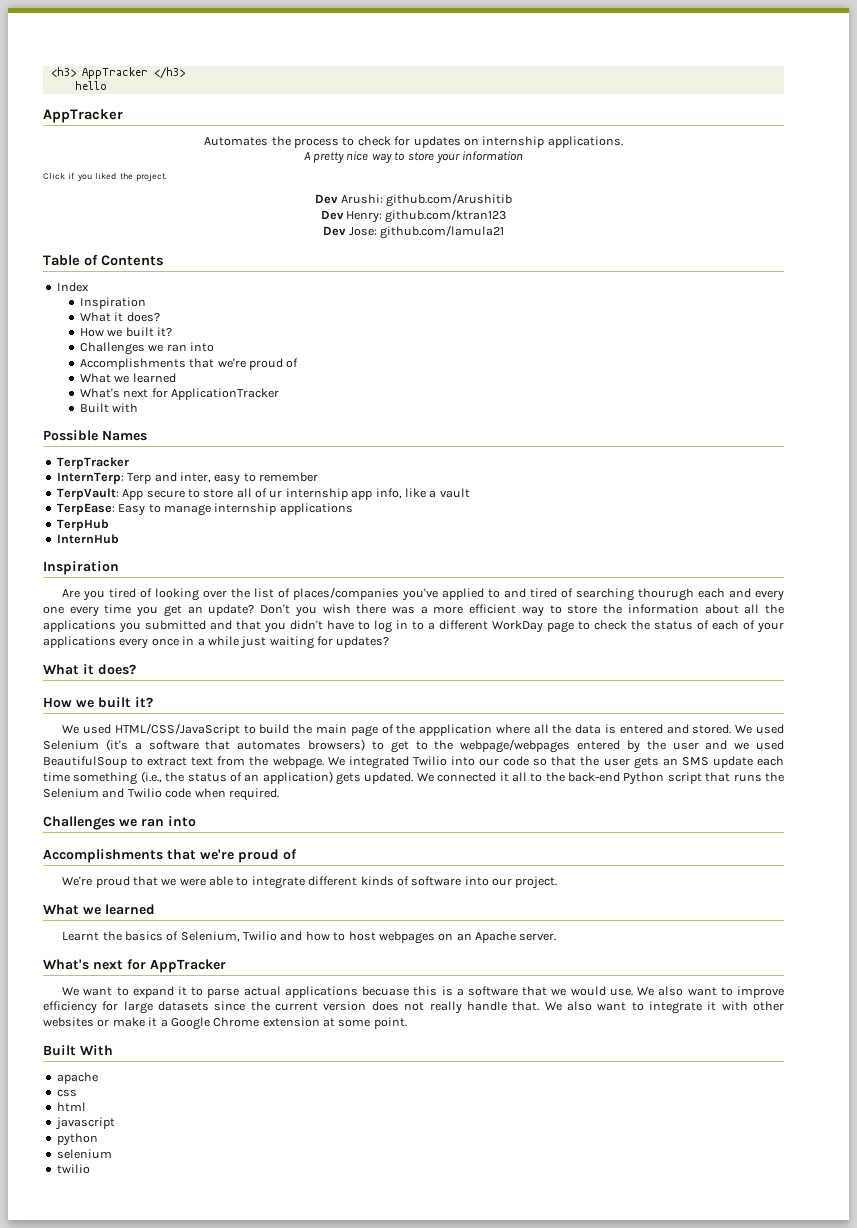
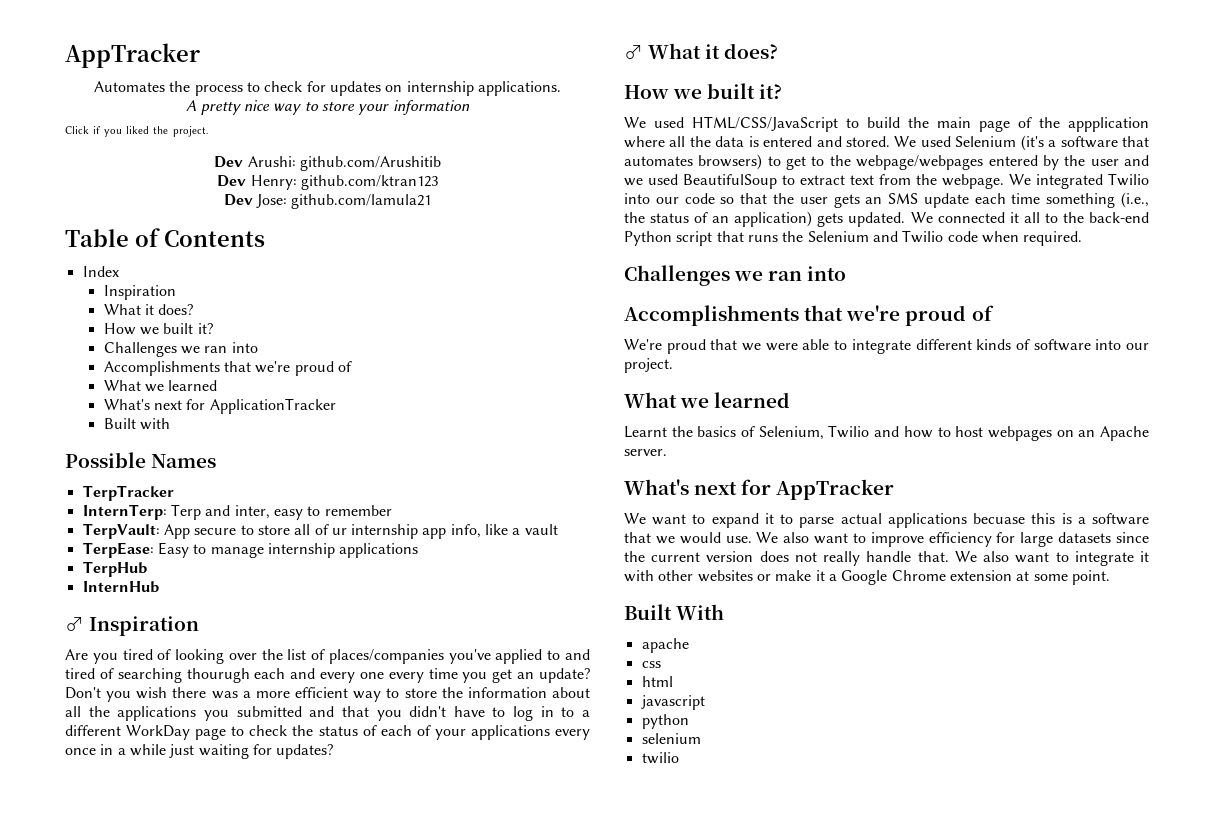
[50,67,185,79] [74,81,107,90] <h3> AppTracker </h3> // hello // -> (65, 55) none
(119, 539) none -> [65,617,84,631] ♂
(390, 642) none -> [624,45,643,59] ♂

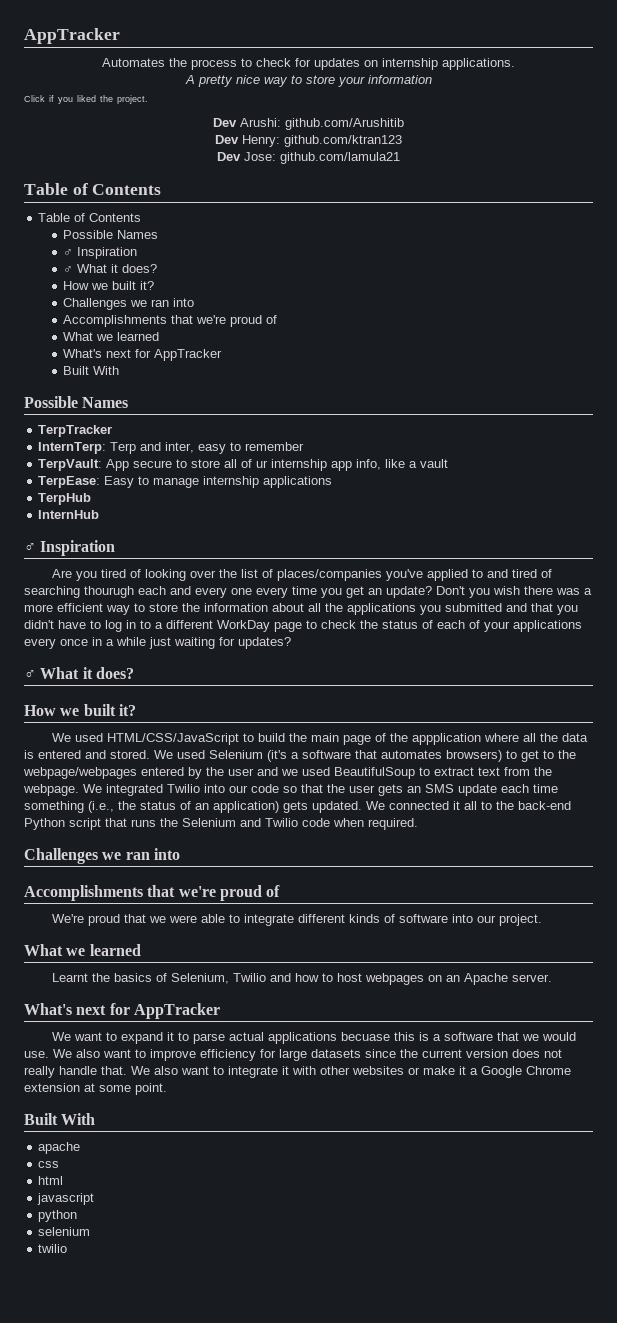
[82,266,119,277] [103,285,176,300] Index // Inspiration // -> [38,213,142,222] [63,230,159,239] [63,247,138,259] [63,266,74,273] Table of Contents // Possible Names // ♂ Inspiration // ♂
[209,398,336,414] [103,418,171,430] ApplicationTracker // Built with -> [154,349,223,361] [63,366,120,375] AppTracker // Built With

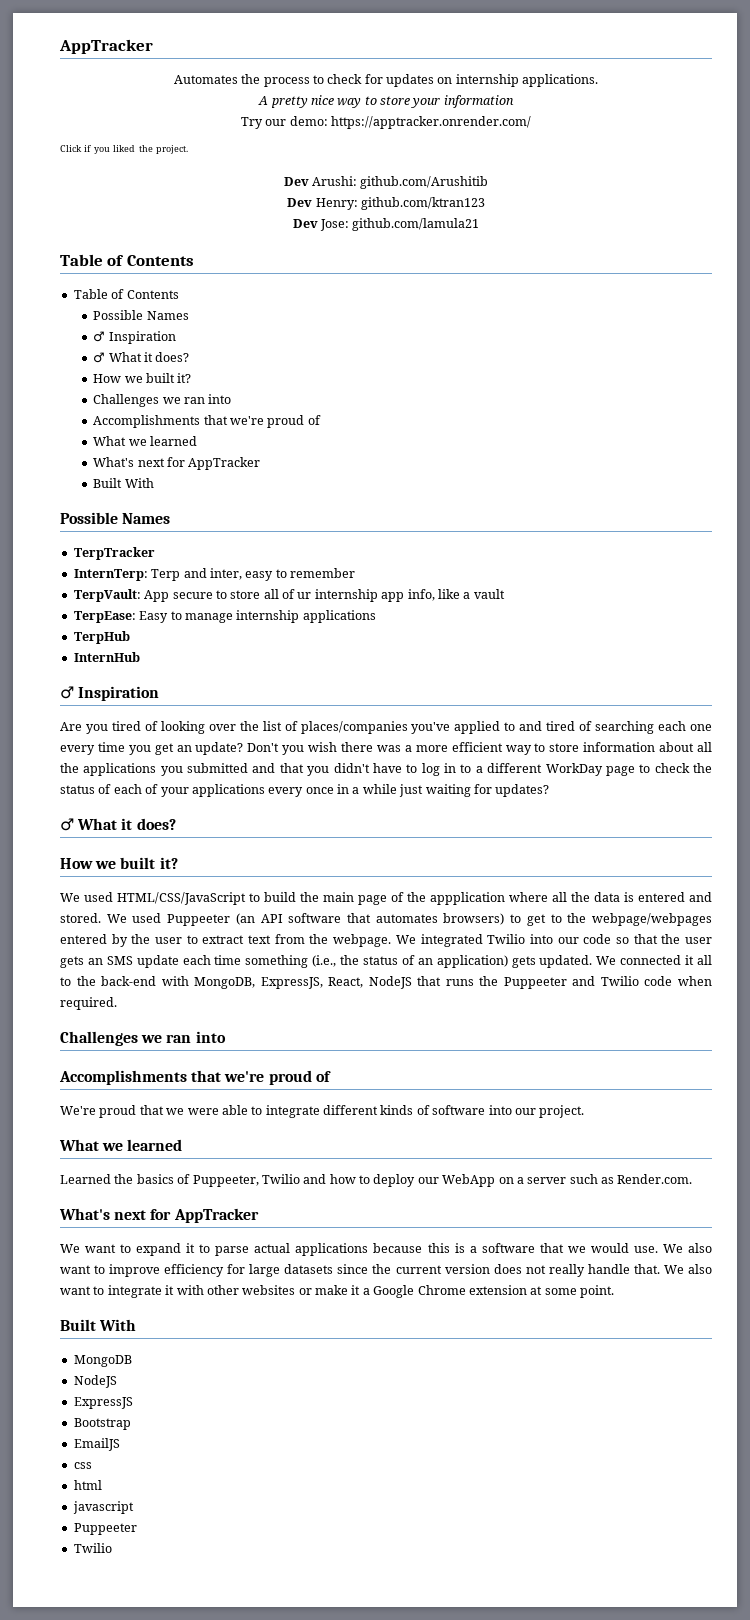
(432, 79) none -> [240,116,532,129] // Try our demo: https://apptracker.onrender.com/
[84,586,227,598] thourugh each and every -> [658,721,687,731] each
[182,603,200,612] the -> (580, 747) none
[209,750,299,762] Selenium (it's a -> [167,913,283,926] Puppeeter (an API
[257,767,415,779] and we used BeautifulSoup -> (183, 940) none
[24,818,101,830] Python script -> [161,976,412,989] with MongoDB, ExpressJS, React, NodeJS
[182,818,236,827] Selenium -> [503,977,567,989] Puppeeter
[52,973,89,982] Learnt -> [60,1174,111,1184] Learned
[171,973,230,984] Selenium, -> [192,1175,259,1187] Puppeeter,
[337,973,553,985] host webpages on an Apache server. -> [373,1174,693,1187] deploy our WebApp on a server such as Render.com.
[341,1032,391,1041] becuase -> [373,1243,423,1253] because
[38,1142,81,1154] apache -> [73,1355,132,1367] [73,1375,117,1388] [73,1397,133,1409] [73,1418,131,1430] [73,1438,120,1451] MongoDB // NodeJS // ExpressJS // Bootstrap // EmailJS
[38,1210,78,1222] [38,1227,91,1236] [38,1244,68,1253] python // selenium // twilio -> [73,1523,137,1535] [73,1543,112,1553] Puppeeter // Twilio

